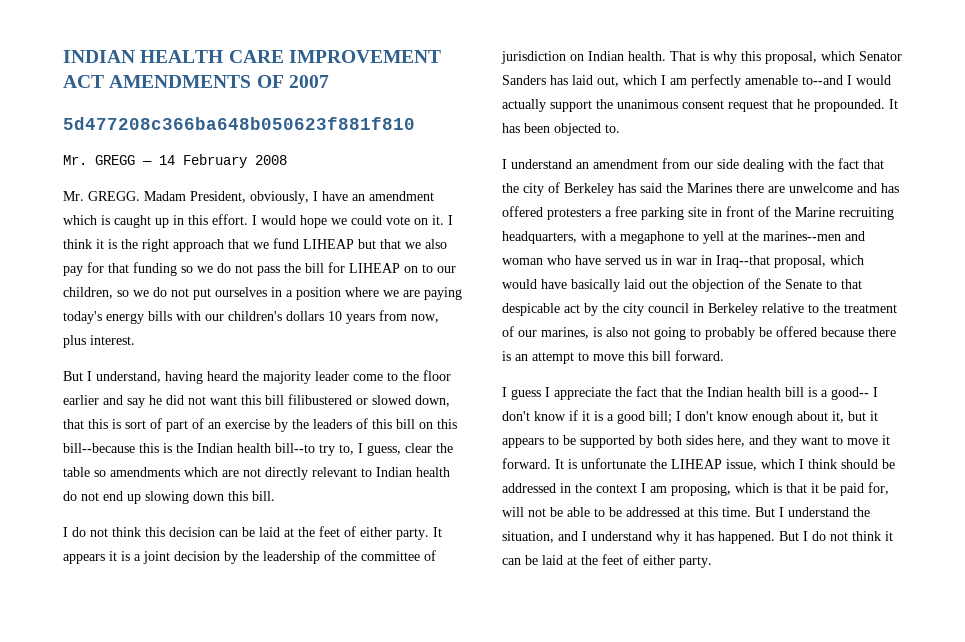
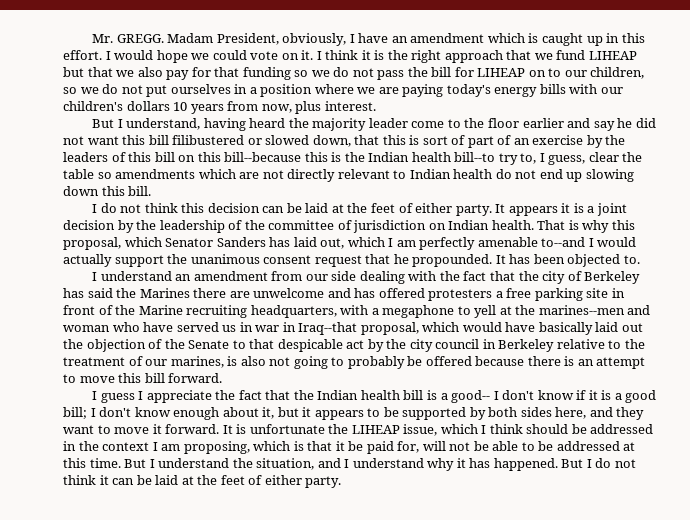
[63,50,441,63] [63,75,329,88] [63,117,415,130] [63,154,287,168] INDIAN HEALTH CARE IMPROVEMENT ACT AMENDMENTS OF 2007 // 5d477208c366ba648b050623f881f810 // Mr. GREGG — 14 February 2008 // -> (92, 38) none

